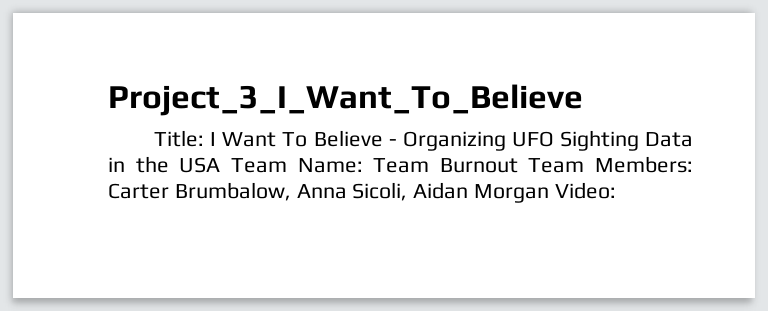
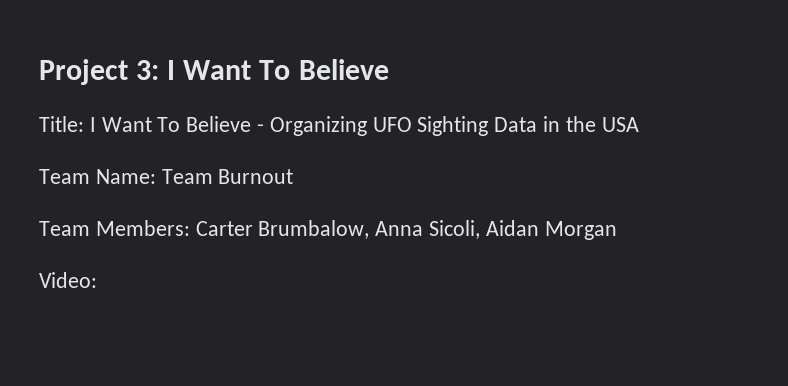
[108,84,583,116] Project_3_I_Want_To_Believe -> [39,59,389,85] Project 3: I Want To Believe
(221, 165) none -> (639, 124) //
(518, 165) none -> (294, 176) //
(550, 193) none -> (617, 230) //

